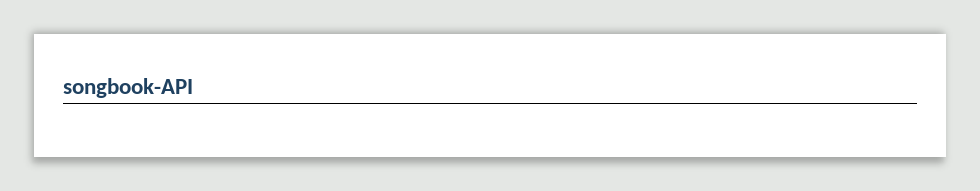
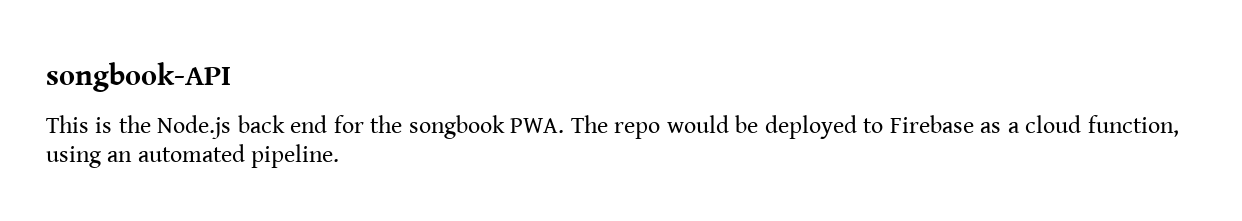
(193, 88) none -> [46,115,1179,139] [46,144,340,168] // This is the Node.js back end for the songbook PWA. The repo would be deployed to Firebase as a cloud function, using an automated pipeline.

